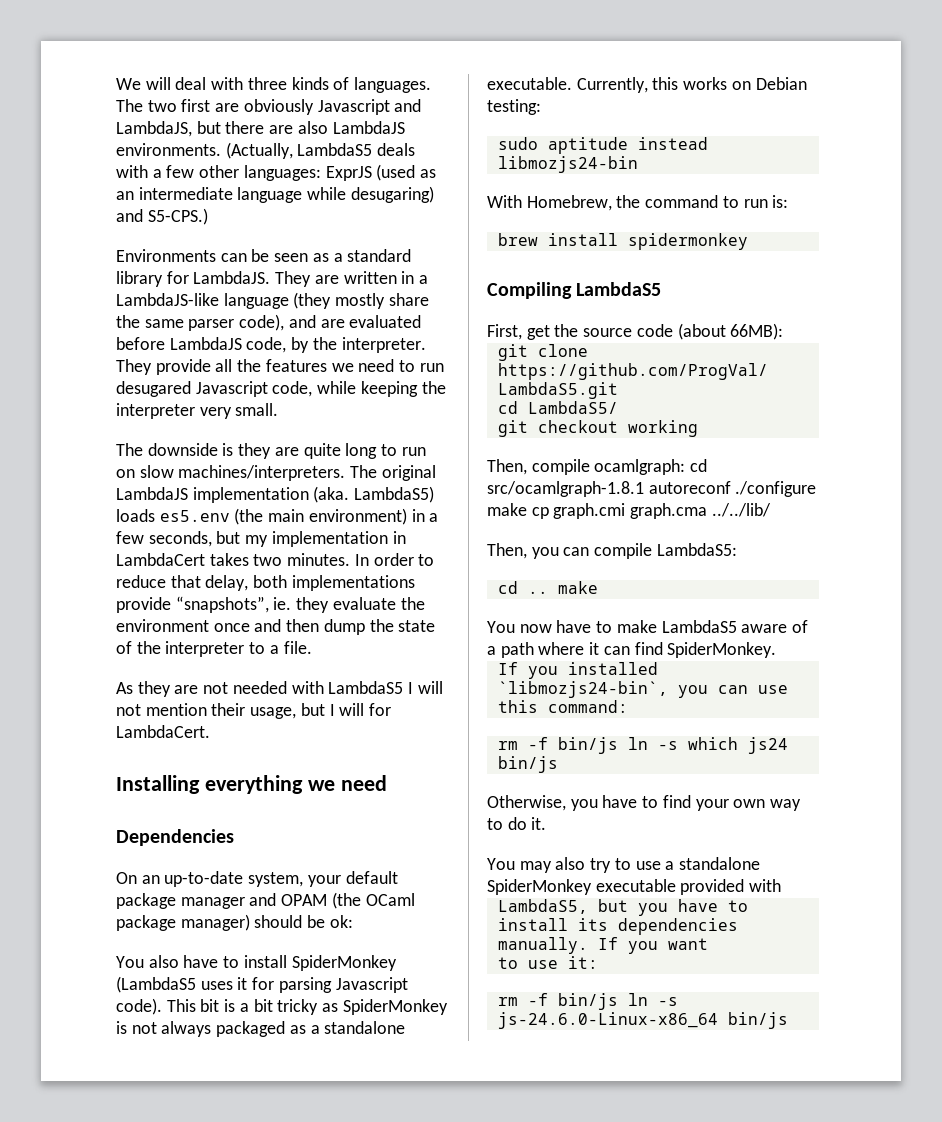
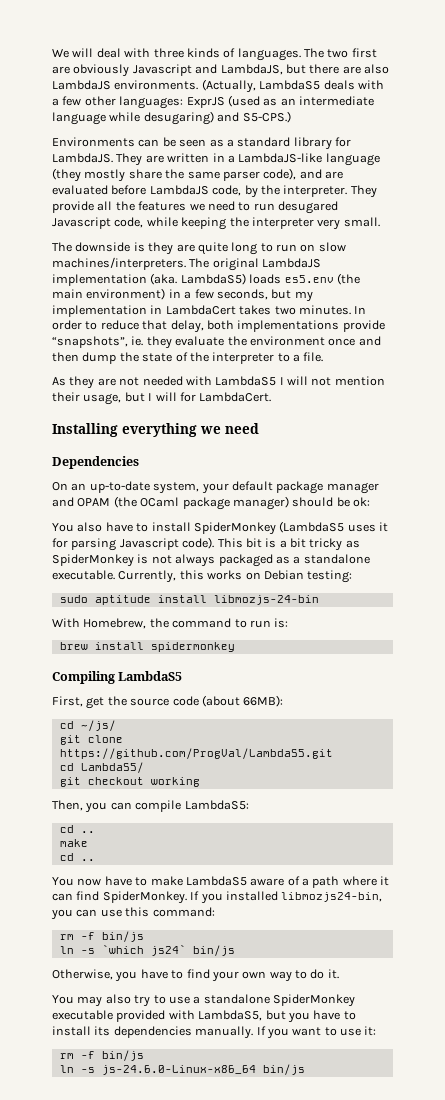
[637,137,708,150] [497,156,638,173] instead libmozjs24-bin -> [157,595,319,605] install libmozjs-24-bin
(784, 331) none -> [59,720,116,731] // cd ~/js/
[487,459,708,475] [487,481,817,497] [487,503,771,519] // Then, compile ocamlgraph: cd src/ocamlgraph-1.8.1 autoreconf ./configure make cp graph.cmi graph.cma ../../lib/ -> (200, 782) none
[557,581,598,594] make -> [59,839,88,847] [59,853,95,861] // make // cd ..
(777, 650) // -> (187, 897) none
[497,681,668,698] `libmozjs24-bin`, -> [281,892,383,902] libmozjs24-bin,
[627,737,788,754] ln -s which js24 -> [59,945,186,956] // ln -s `which js24`
(782, 885) // -> (195, 1015) none
(708, 944) // -> (322, 1031) none
(618, 1001) none -> (144, 1055) //

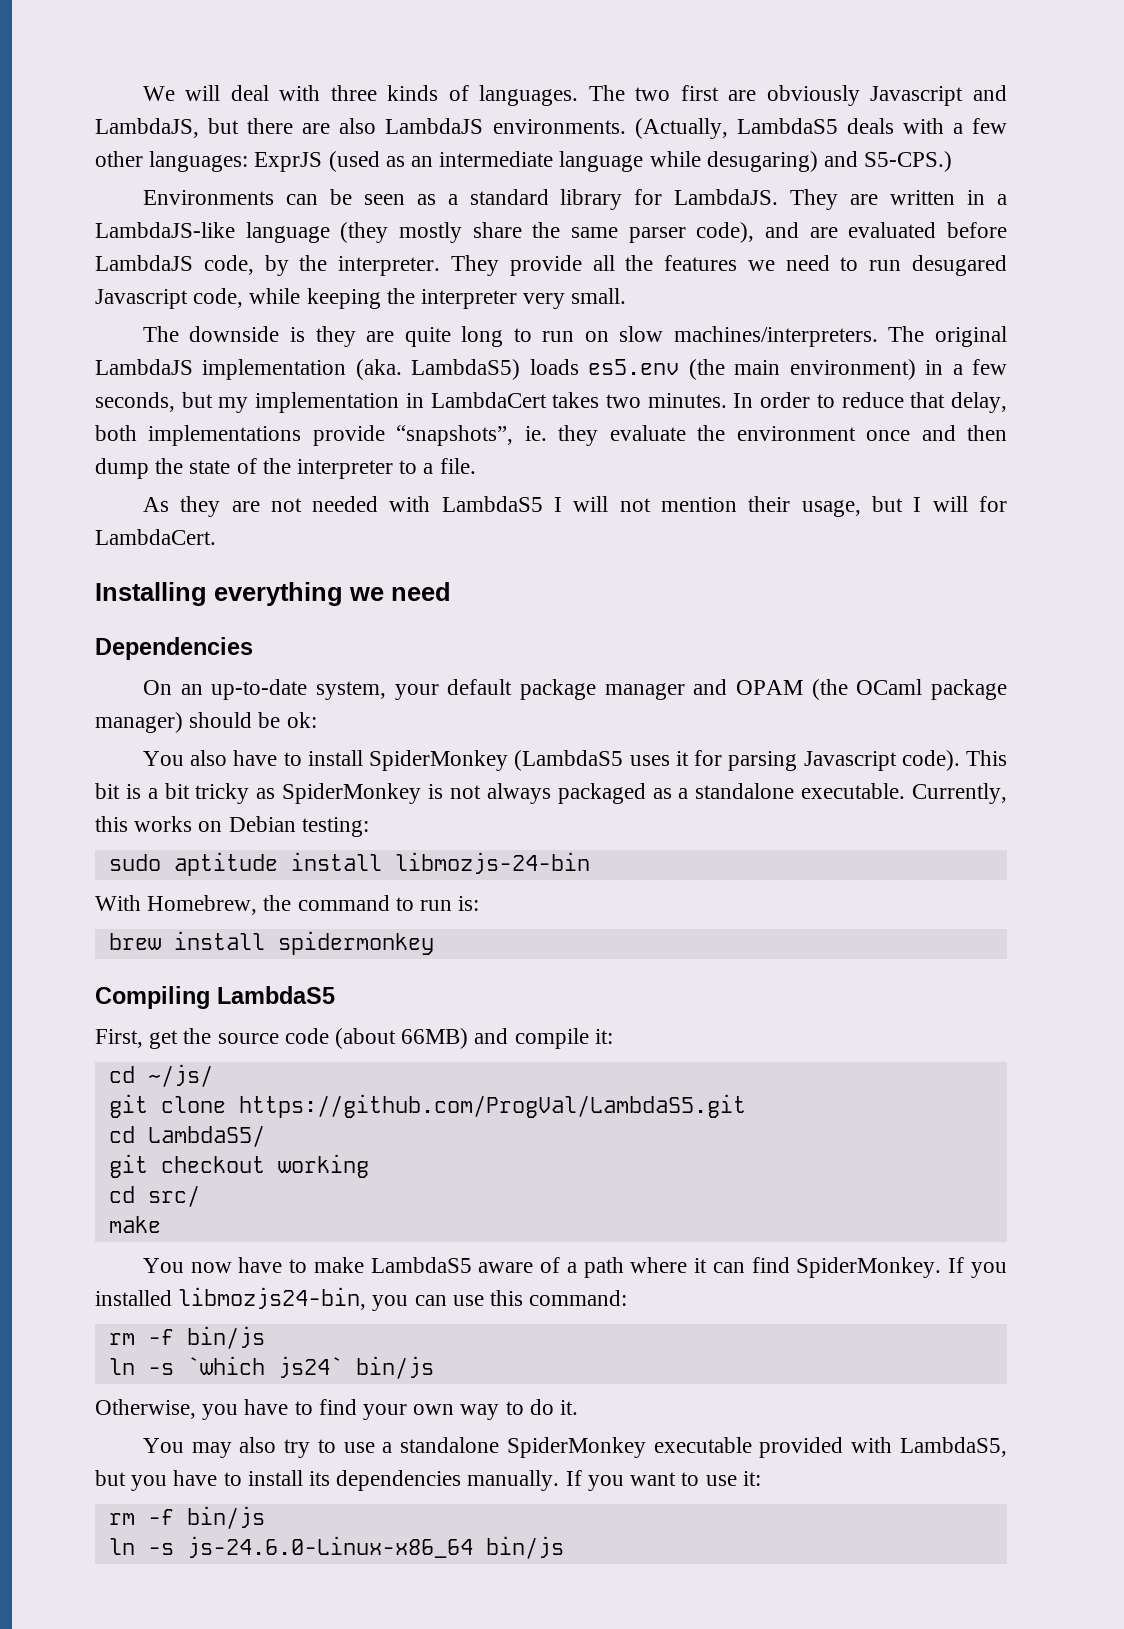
[243,695,284,707] 66MB): -> [401,1028,613,1049] 66MB) and compile it:
[52,800,249,813] [59,825,95,833] [59,839,88,847] [59,853,95,861] // Then, you can compile LambdaS5: // cd .. // make // cd .. -> [108,1185,200,1207] [108,1216,161,1233] // cd src/ // make

